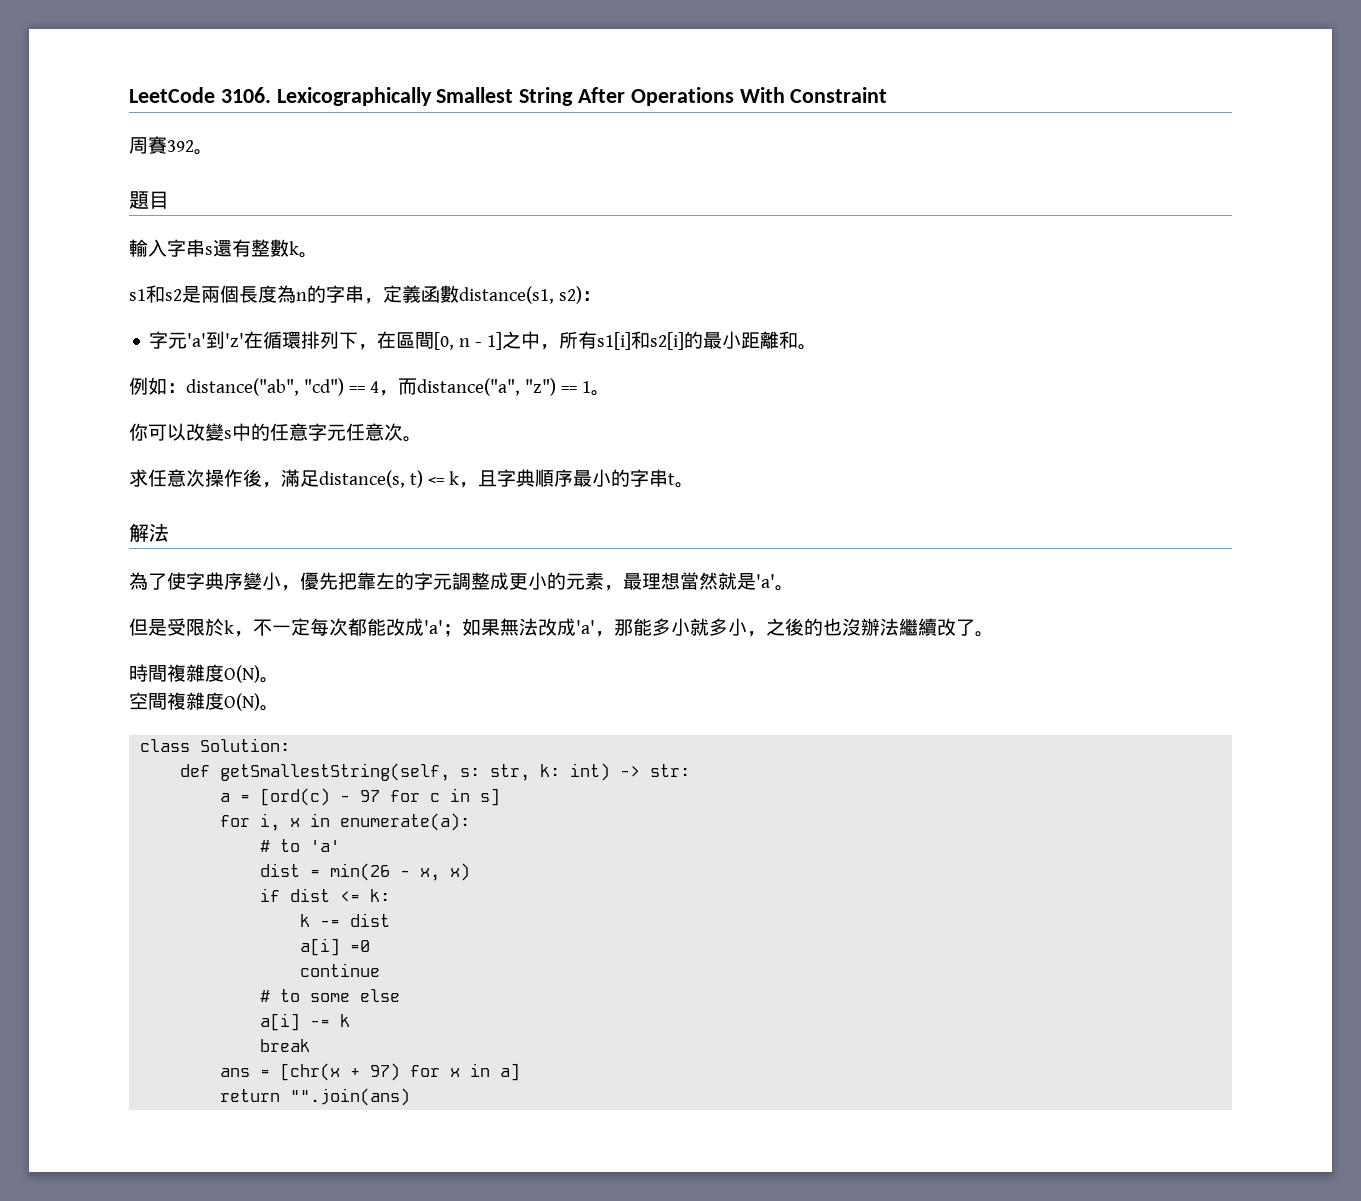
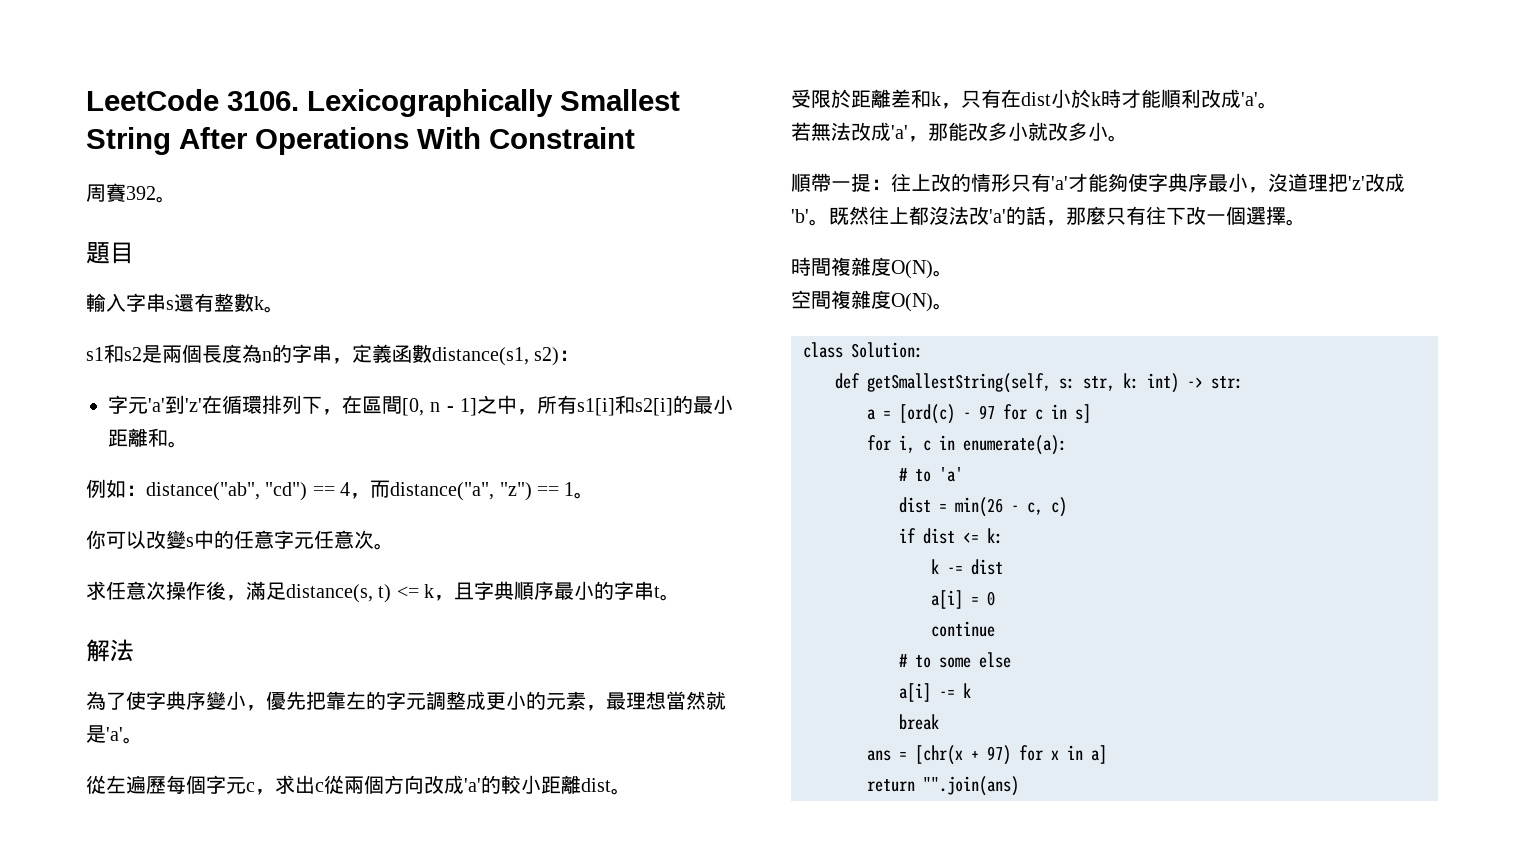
[129,618,500,637] 但是受限於k，不一定每次都能改成'a'；如果 -> [86,775,631,795] [791,89,1278,109] [791,122,811,141] 從左遍歷每個字元c，求出c從兩個方向改成'a'的較小距離dist。 // 受限於距離差和k，只有在dist小於k時才能順利改成'a'。 // 若
[652,618,975,637] 多小就多小，之後的也沒辦法繼續改了 -> [968,122,1128,142] [791,173,1405,193] [791,206,1286,226] 改多小就改多小。 // 順帶一提：往上改的情形只有'a'才能夠使字典序最小，沒道理把'z'改成'b'。既然往上都沒法改'a'的話，那麼只有往下改一個選擇
[290,818,301,827] x -> [923,440,931,451] c
[420,863,471,881] x, x) -> [1027,497,1067,517] c, c)
[350,940,371,952] =0 -> [971,591,995,606] = 0

